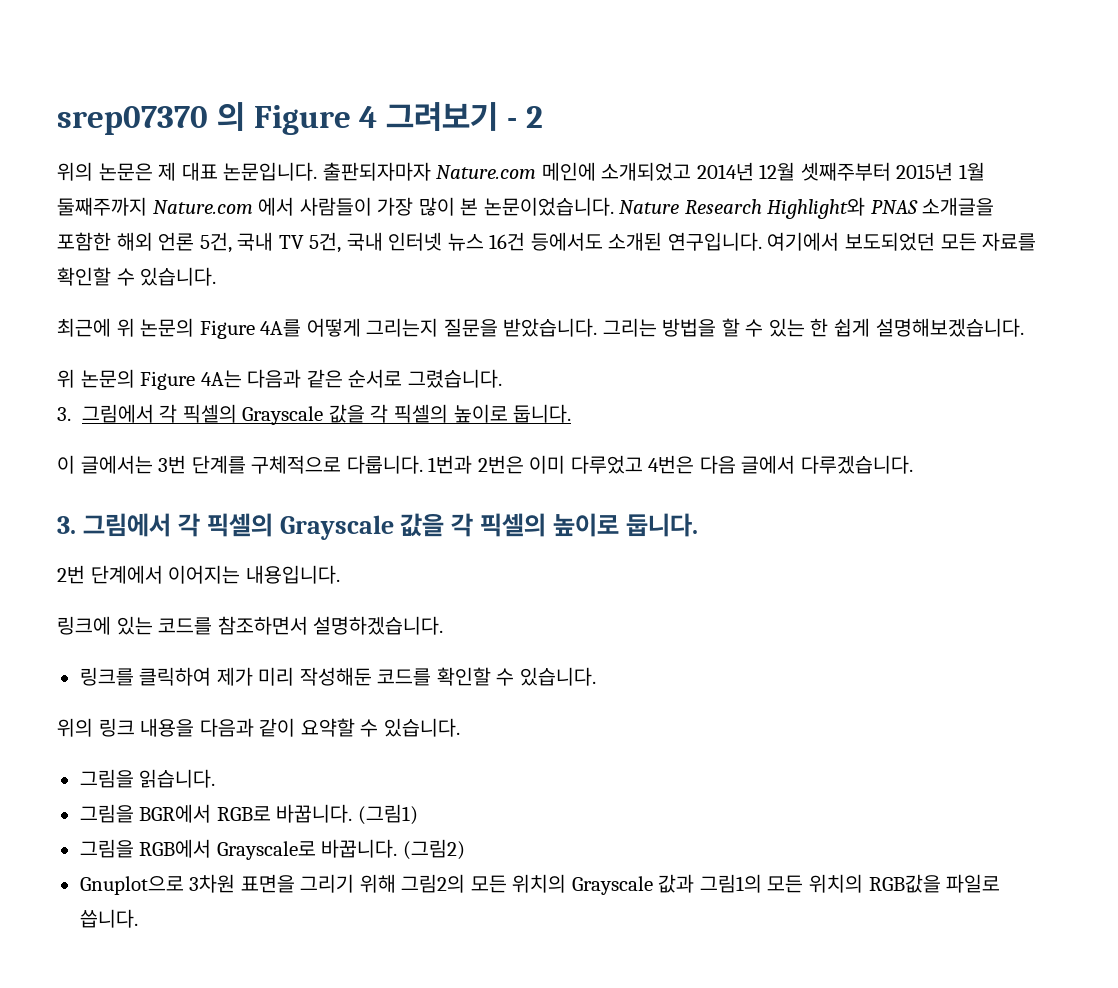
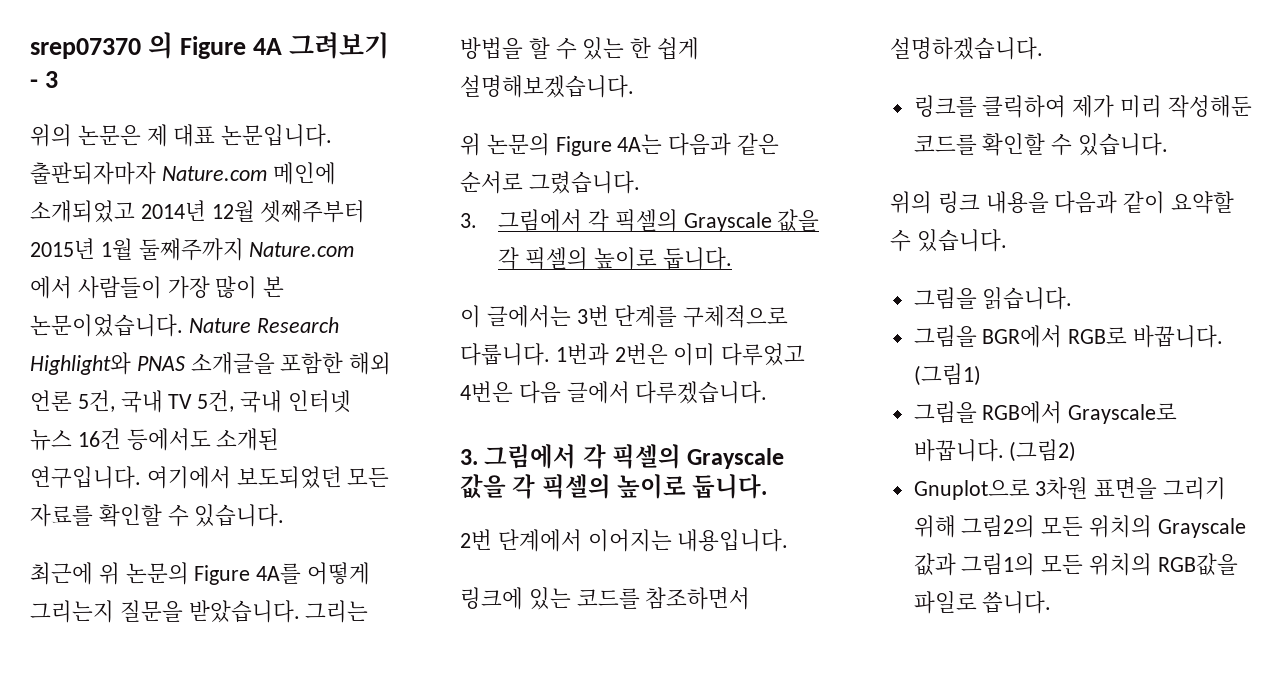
[359,106,378,128] 4 -> [253,38,283,55] 4A
[525,106,543,128] 2 -> [45,71,59,88] 3

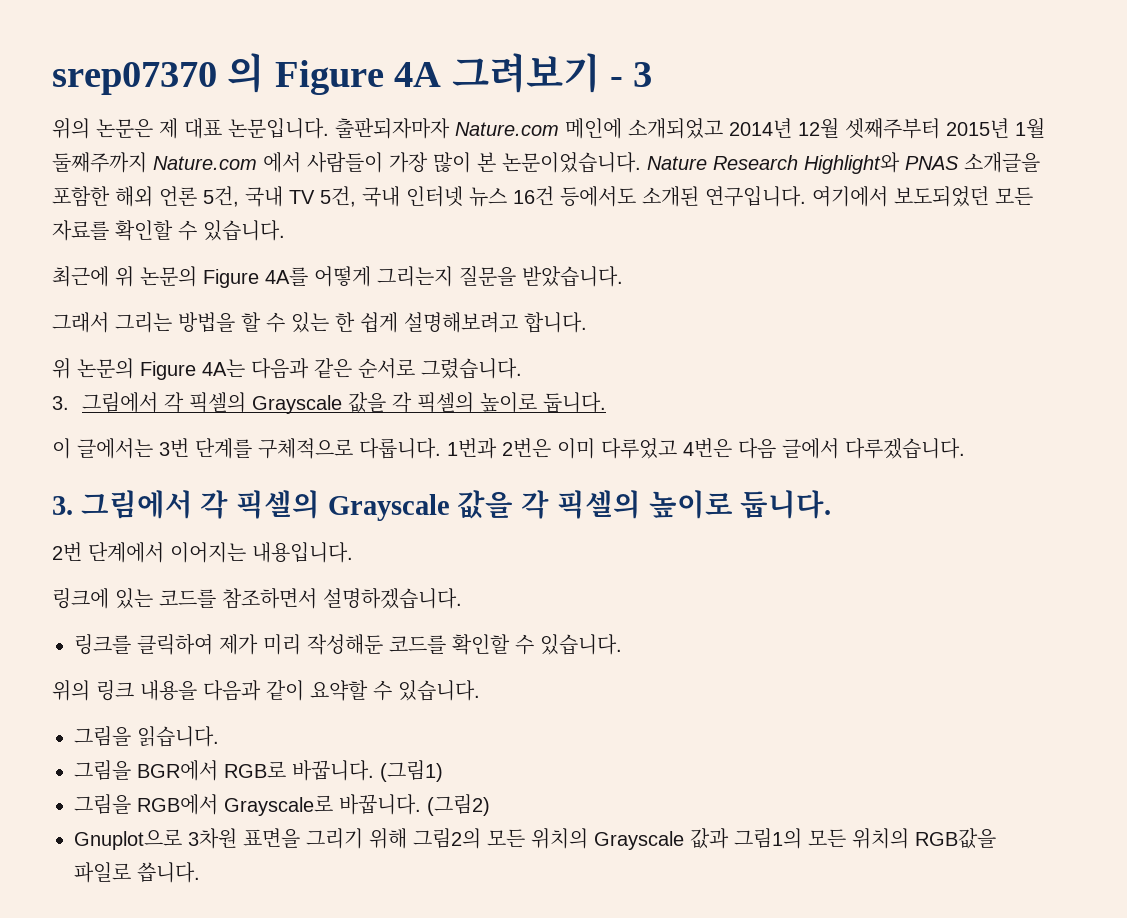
(300, 611) none -> [52,312,109,333] // 그래서
[460,75,634,98] 설명해보겠습니다. -> [404,312,587,333] 설명해보려고 합니다.

